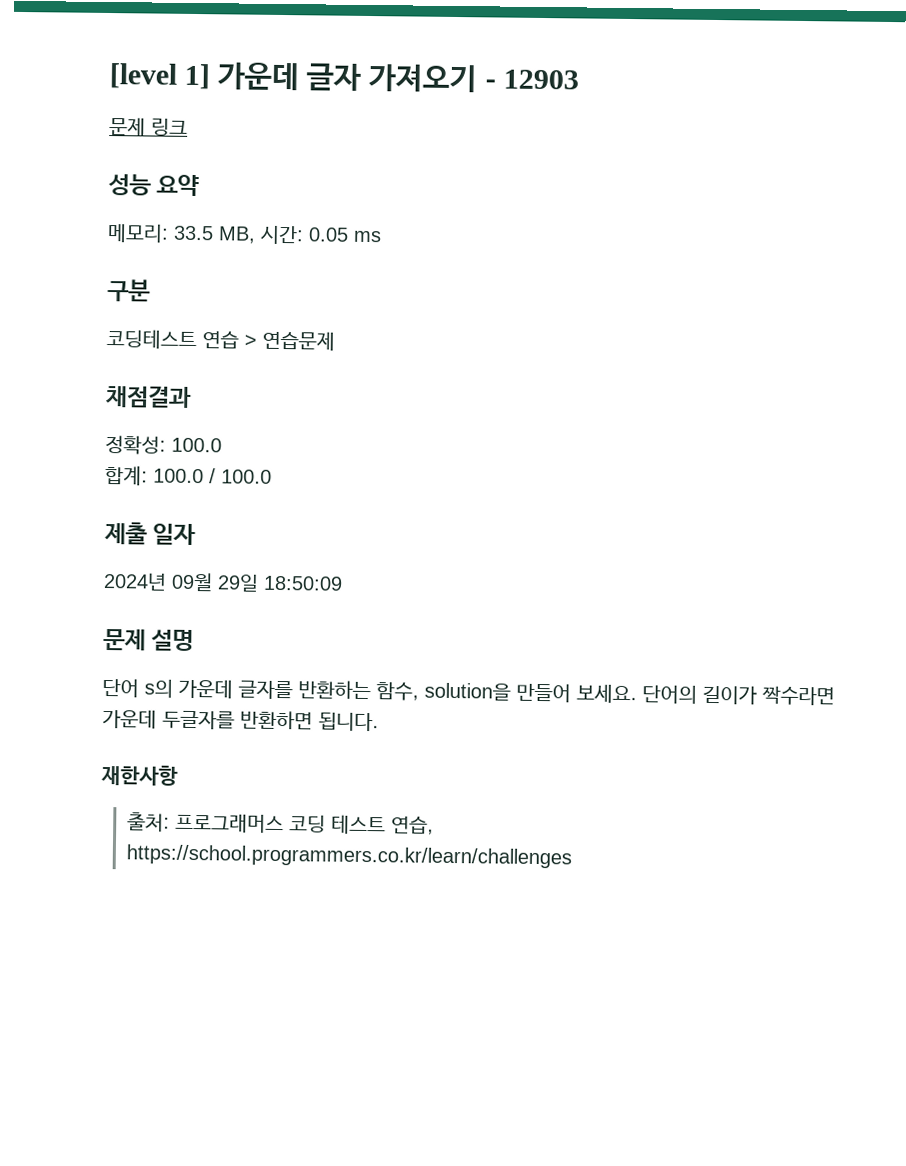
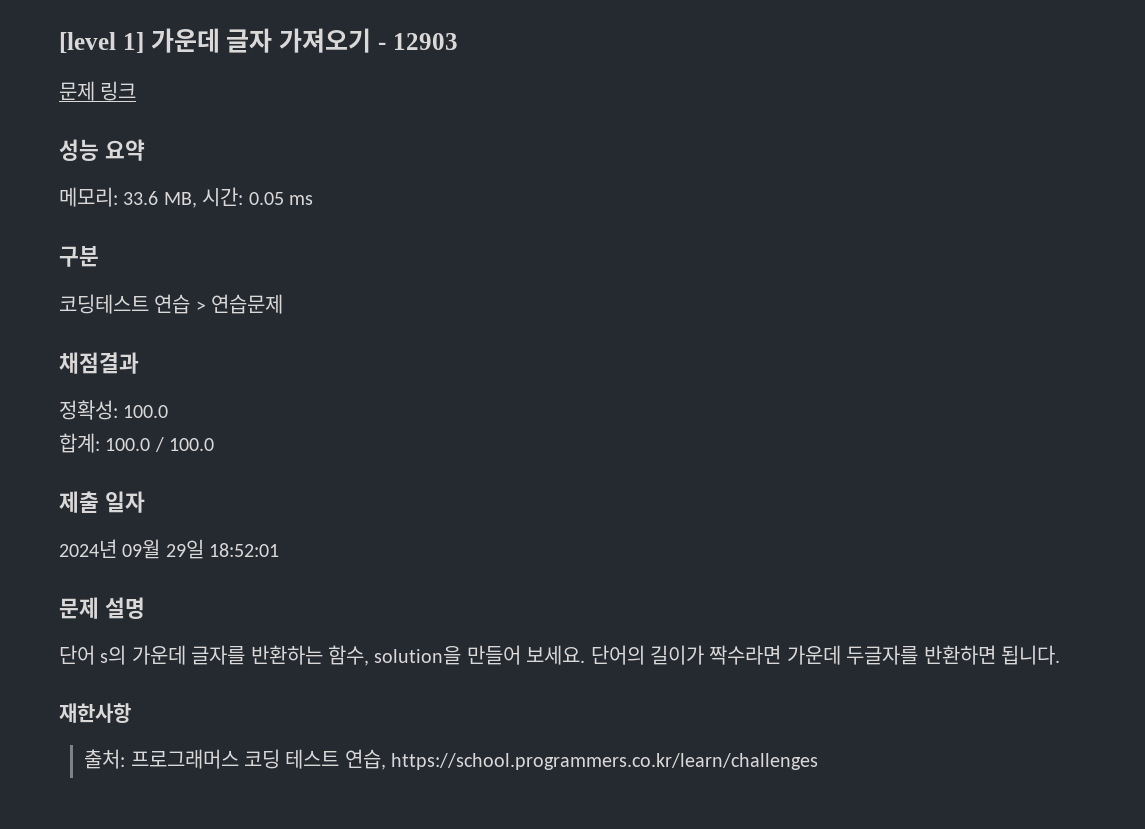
[173,225,214,241] 33.5 -> [123,191,159,205] 33.6
[263,575,343,591] 18:50:09 -> [209,543,280,557] 18:52:01

